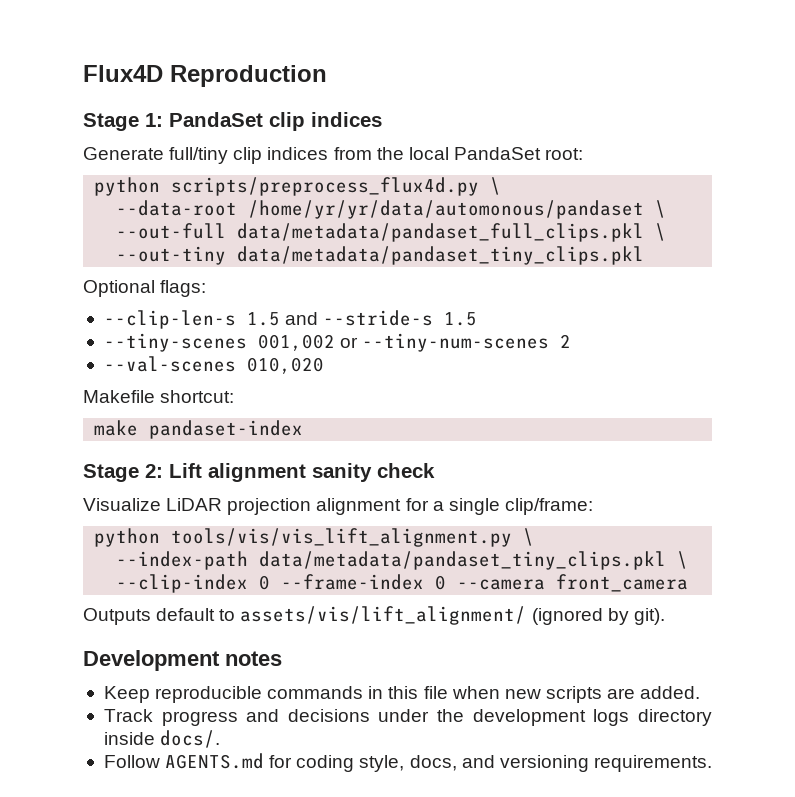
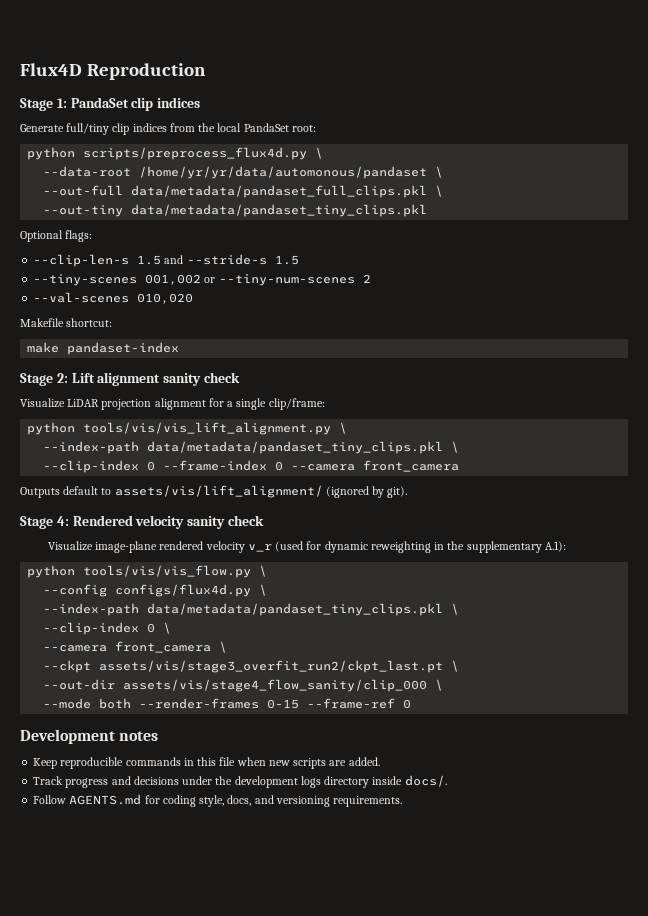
(665, 616) none -> [20,515,264,529] [47,541,566,553] [27,565,268,578] [43,584,268,597] [43,603,460,616] [43,622,172,635] [43,641,228,653] [43,660,460,673] [43,679,444,692] [43,698,412,709] // Stage 4: Rendered velocity sanity check // Visualize image-plane rendered velocity v_r (used for dynamic reweighting in the supplementary A.1): // python tools/vis/vis_flow.py \ // --config configs/flux4d.py \ // --index-path data/metadata/pandaset_tiny_clips.pkl \ // --clip-index 0 \ // --camera front_camera \ // --ckpt assets/vis/stage3_overfit_run2/ckpt_last.pt \ // --out-dir assets/vis/stage4_flow_sanity/clip_000 \ // --mode both --render-frames 0-15 --frame-ref 0

